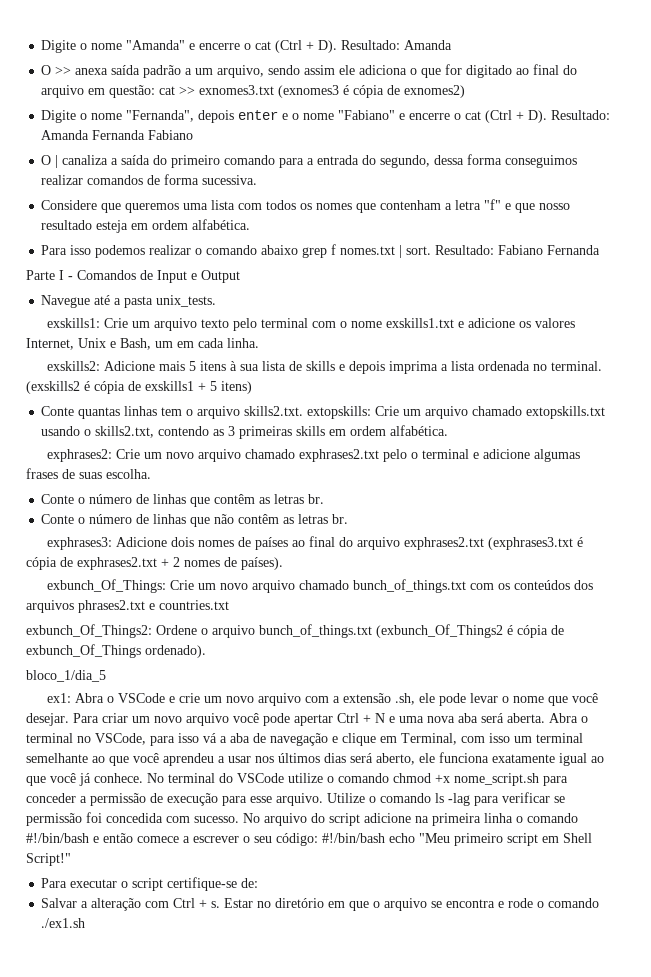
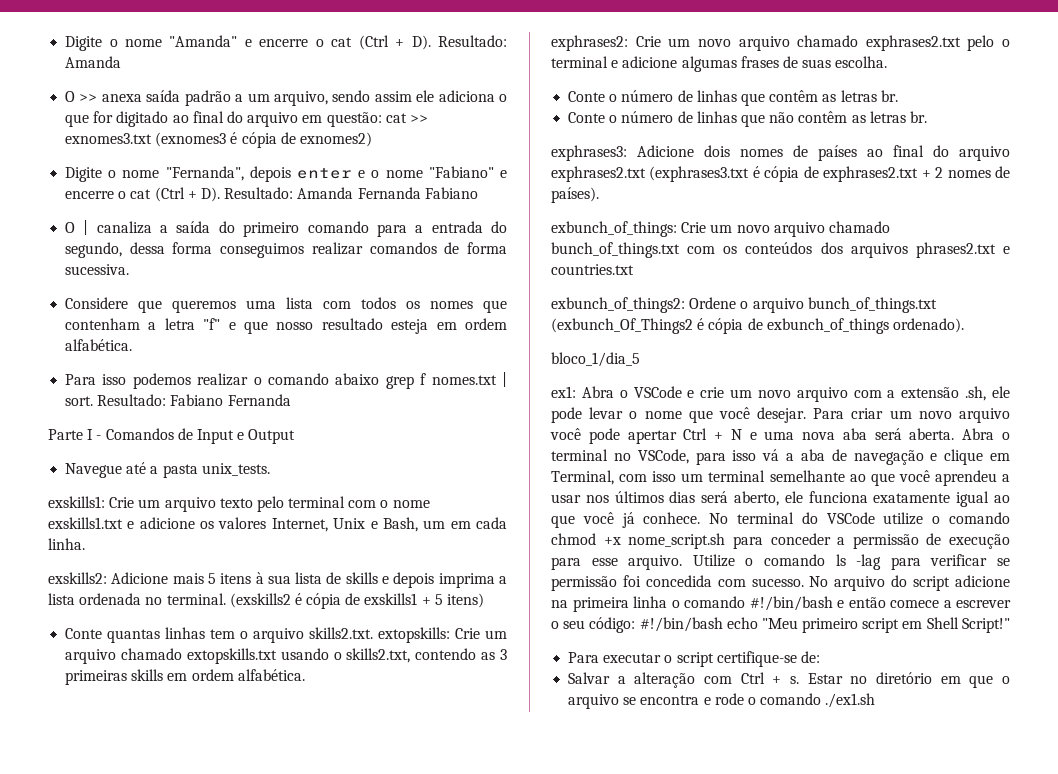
[46,579,166,593] exbunch_Of_Things: -> [551,221,677,237] exbunch_of_things:
[26,624,152,638] exbunch_Of_Things2: -> [551,297,685,313] exbunch_of_things2:
[26,644,141,658] exbunch_Of_Things -> [766,318,889,334] exbunch_of_things

